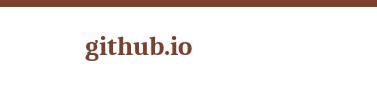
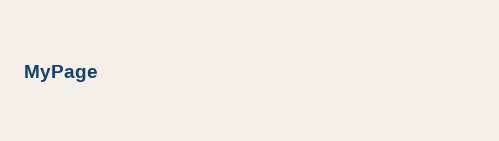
[85,36,192,61] github.io -> [24,65,98,82] MyPage

